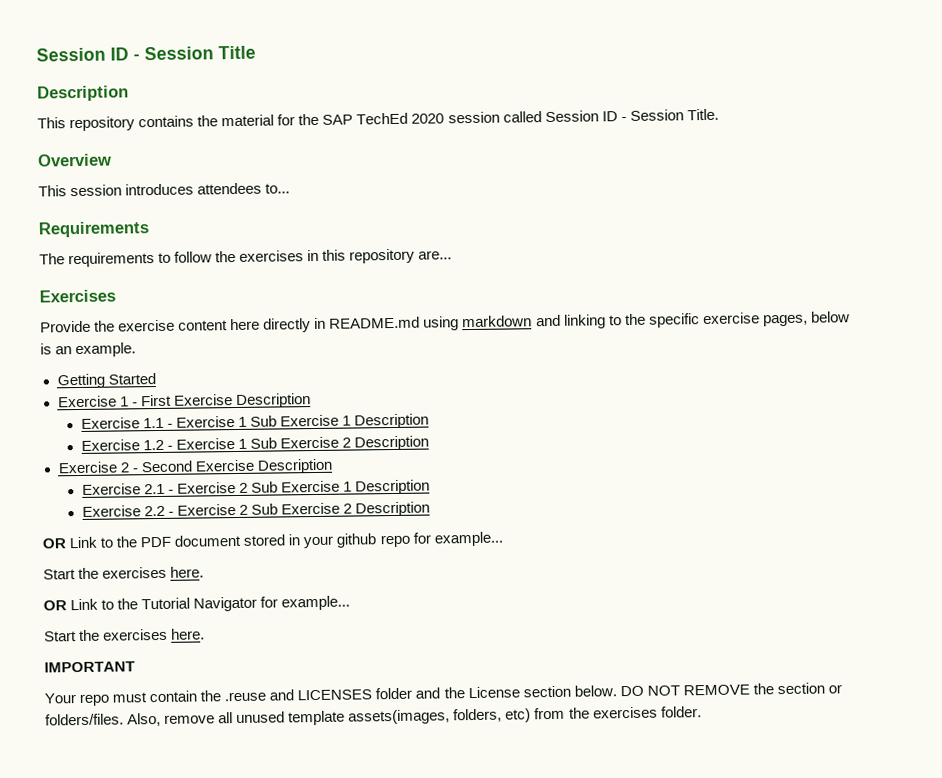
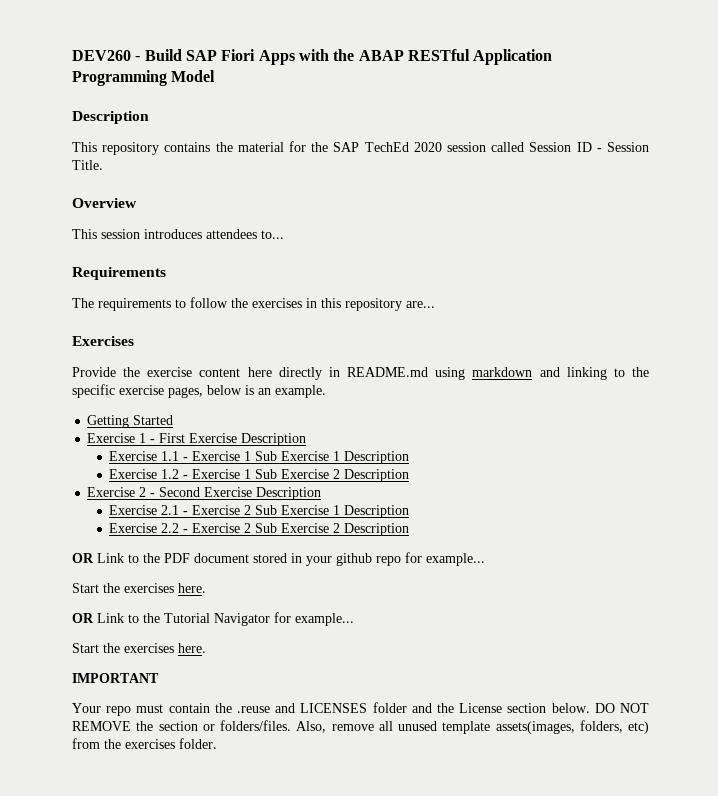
[36,45,256,62] Session ID - Session Title -> [72,49,553,65] [72,70,216,86] DEV260 - Build SAP Fiori Apps with the ABAP RESTful Application Programming Model

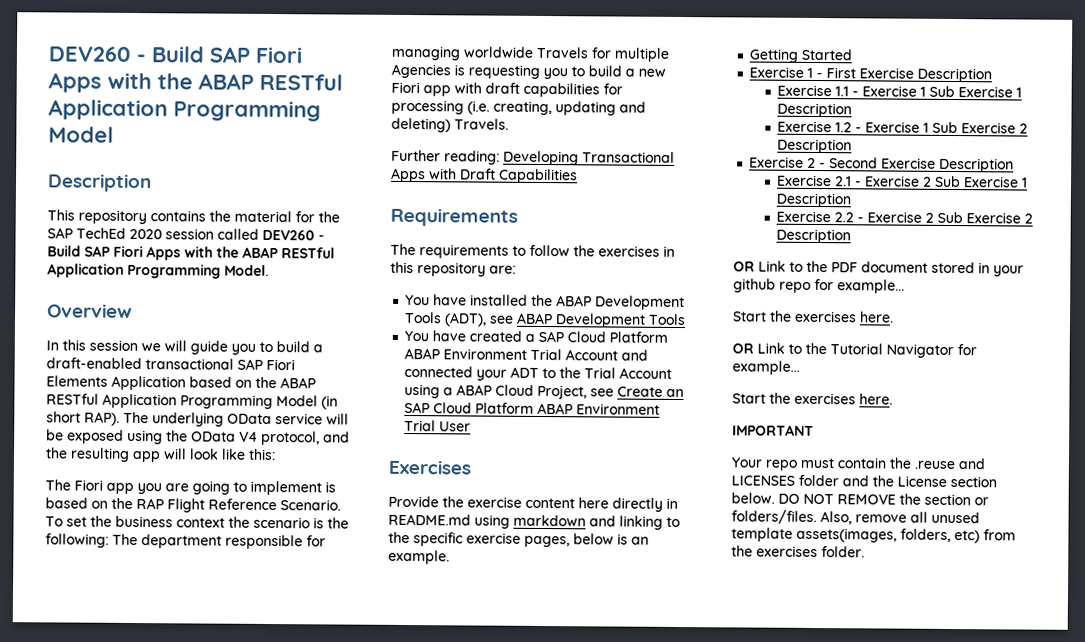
[529,142,649,152] [72,160,103,170] [72,198,137,208] [72,229,284,239] Session ID - Session Title. // Overview // This session introduces attendees to... -> [262,229,325,241] [47,245,335,261] [47,263,269,279] [47,303,133,318] [46,339,323,355] [46,357,295,371] [46,375,316,391] [46,393,338,410] [46,411,349,427] [46,429,350,446] [45,447,276,463] [45,479,336,496] [45,497,341,513] [45,515,349,529] [45,533,326,550] [391,45,670,62] [391,63,666,80] [391,81,623,98] [391,99,646,116] [391,117,509,133] [391,149,675,166] [391,167,578,184] DEV260 - Build SAP Fiori Apps with the ABAP RESTful Application Programming Model. // Overview // In this session we will guide you to build a draft-enabled transactional SAP Fiori Elements Application based on the ABAP RESTful Application Programming Model (in short RAP). The underlying OData service will be exposed using the OData V4 protocol, and the resulting app will look like this: // The Fiori app you are going to implement is based on the RAP Flight Reference Scenario. To set the business context the scenario is the following: The department responsible for managing worldwide Travels for multiple Agencies is requesting you to build a new Fiori app with draft capabilities for processing (i.e. creating, updating and deleting) Travels. // Further reading: Developing Transactional Apps with Draft Capabilities
[406,301,435,308] are... -> [489,265,516,274] [405,294,686,311] [404,311,687,328] [404,330,669,343] [404,347,649,361] [404,365,673,381] [404,383,685,400] [404,401,661,415] [404,419,472,432] are: // You have installed the ABAP Development Tools (ADT), see ABAP Development Tools // You have created a SAP Cloud Platform ABAP Environment Trial Account and connected your ADT to the Trial Account using a ABAP Cloud Project, see Create an SAP Cloud Platform ABAP Environment Trial User

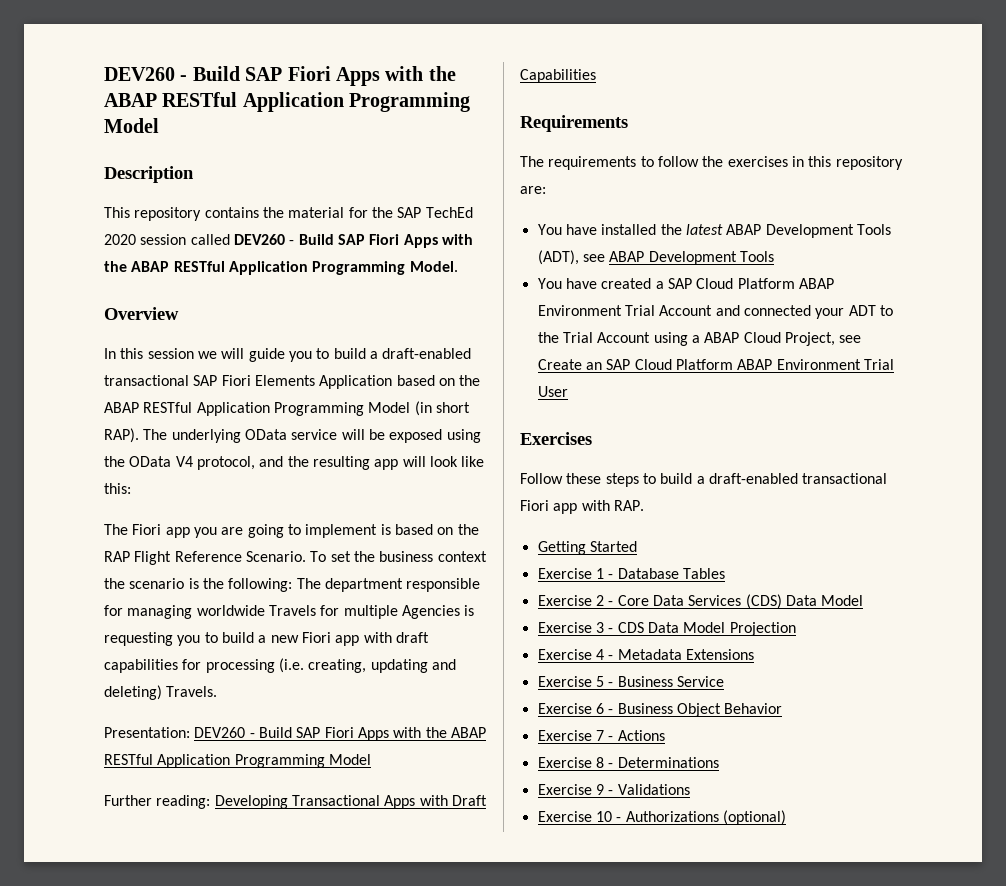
(509, 124) none -> [104,727,486,741] [104,754,371,768] // Presentation: DEV260 - Build SAP Fiori Apps with the ABAP RESTful Application Programming Model
(554, 300) none -> [685,224,723,235] latest
[388,495,678,512] [388,513,680,530] [388,531,649,548] [388,549,450,565] Provide the exercise content here directly in README.md using markdown and linking to the specific exercise pages, below is an example. -> [520,473,888,487] [520,500,644,514] Follow these steps to build a draft-enabled transactional Fiori app with RAP.
[826,67,993,83] [777,84,1023,98] [777,102,853,118] [777,120,1029,134] [777,138,853,154] [749,156,1015,173] [776,174,1029,188] [776,192,852,208] [776,210,1034,224] [776,228,852,244] [733,260,1024,277] [733,278,905,294] [733,310,894,323] [732,342,977,359] [732,360,800,375] [732,392,893,405] [732,424,814,436] [731,457,986,471] [731,474,997,488] [731,492,989,506] [731,509,980,525] [731,527,1016,544] [731,545,865,558] First Exercise Description // Exercise 1.1 - Exercise 1 Sub Exercise 1 Description // Exercise 1.2 - Exercise 1 Sub Exercise 2 Description // Exercise 2 - Second Exercise Description // Exercise 2.1 - Exercise 2 Sub Exercise 1 Description // Exercise 2.2 - Exercise 2 Sub Exercise 2 Description // OR Link to the PDF document stored in your github repo for example... // Start the exercises here. // OR Link to the Tutorial Navigator for example... // Start the exercises here. // IMPORTANT // Your repo must contain the .reuse and LICENSES folder and the License section below. DO NOT REMOVE the section or folders/files. Also, remove all unused template assets(images, folders, etc) from the exercises folder. -> [617,568,725,579] [537,594,864,609] [537,622,796,636] [537,649,754,660] [537,676,724,687] [537,703,783,717] [537,730,665,741] [537,757,719,768] [537,784,690,795] [537,810,786,825] Database Tables // Exercise 2 - Core Data Services (CDS) Data Model // Exercise 3 - CDS Data Model Projection // Exercise 4 - Metadata Extensions // Exercise 5 - Business Service // Exercise 6 - Business Object Behavior // Exercise 7 - Actions // Exercise 8 - Determinations // Exercise 9 - Validations // Exercise 10 - Authorizations (optional)

